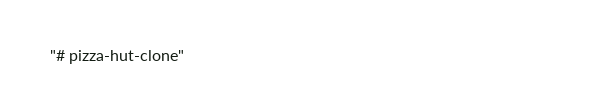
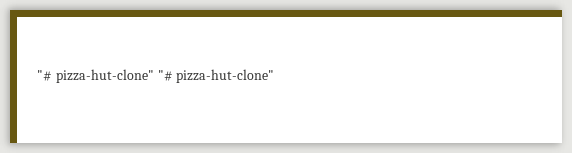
[50,50,185,64] "# pizza-hut-clone" -> [37,69,275,83] "# pizza-hut-clone" "# pizza-hut-clone"

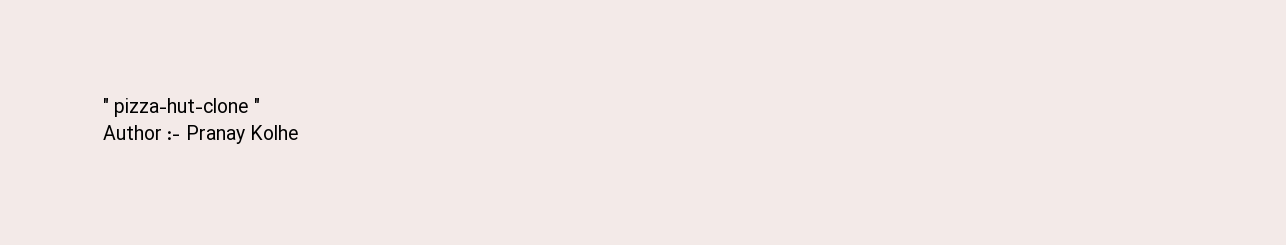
[37,69,275,83] "# pizza-hut-clone" "# pizza-hut-clone" -> [103,98,260,117] [103,125,298,144] " pizza-hut-clone " // Author :- Pranay Kolhe

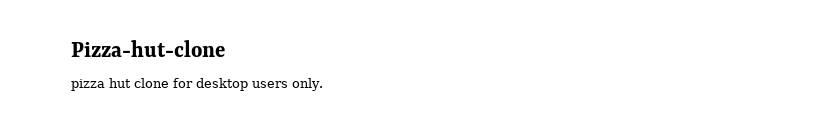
[103,98,260,117] [103,125,298,144] " pizza-hut-clone " // Author :- Pranay Kolhe -> [71,40,225,57] [71,78,323,91] Pizza-hut-clone // pizza hut clone for desktop users only.

